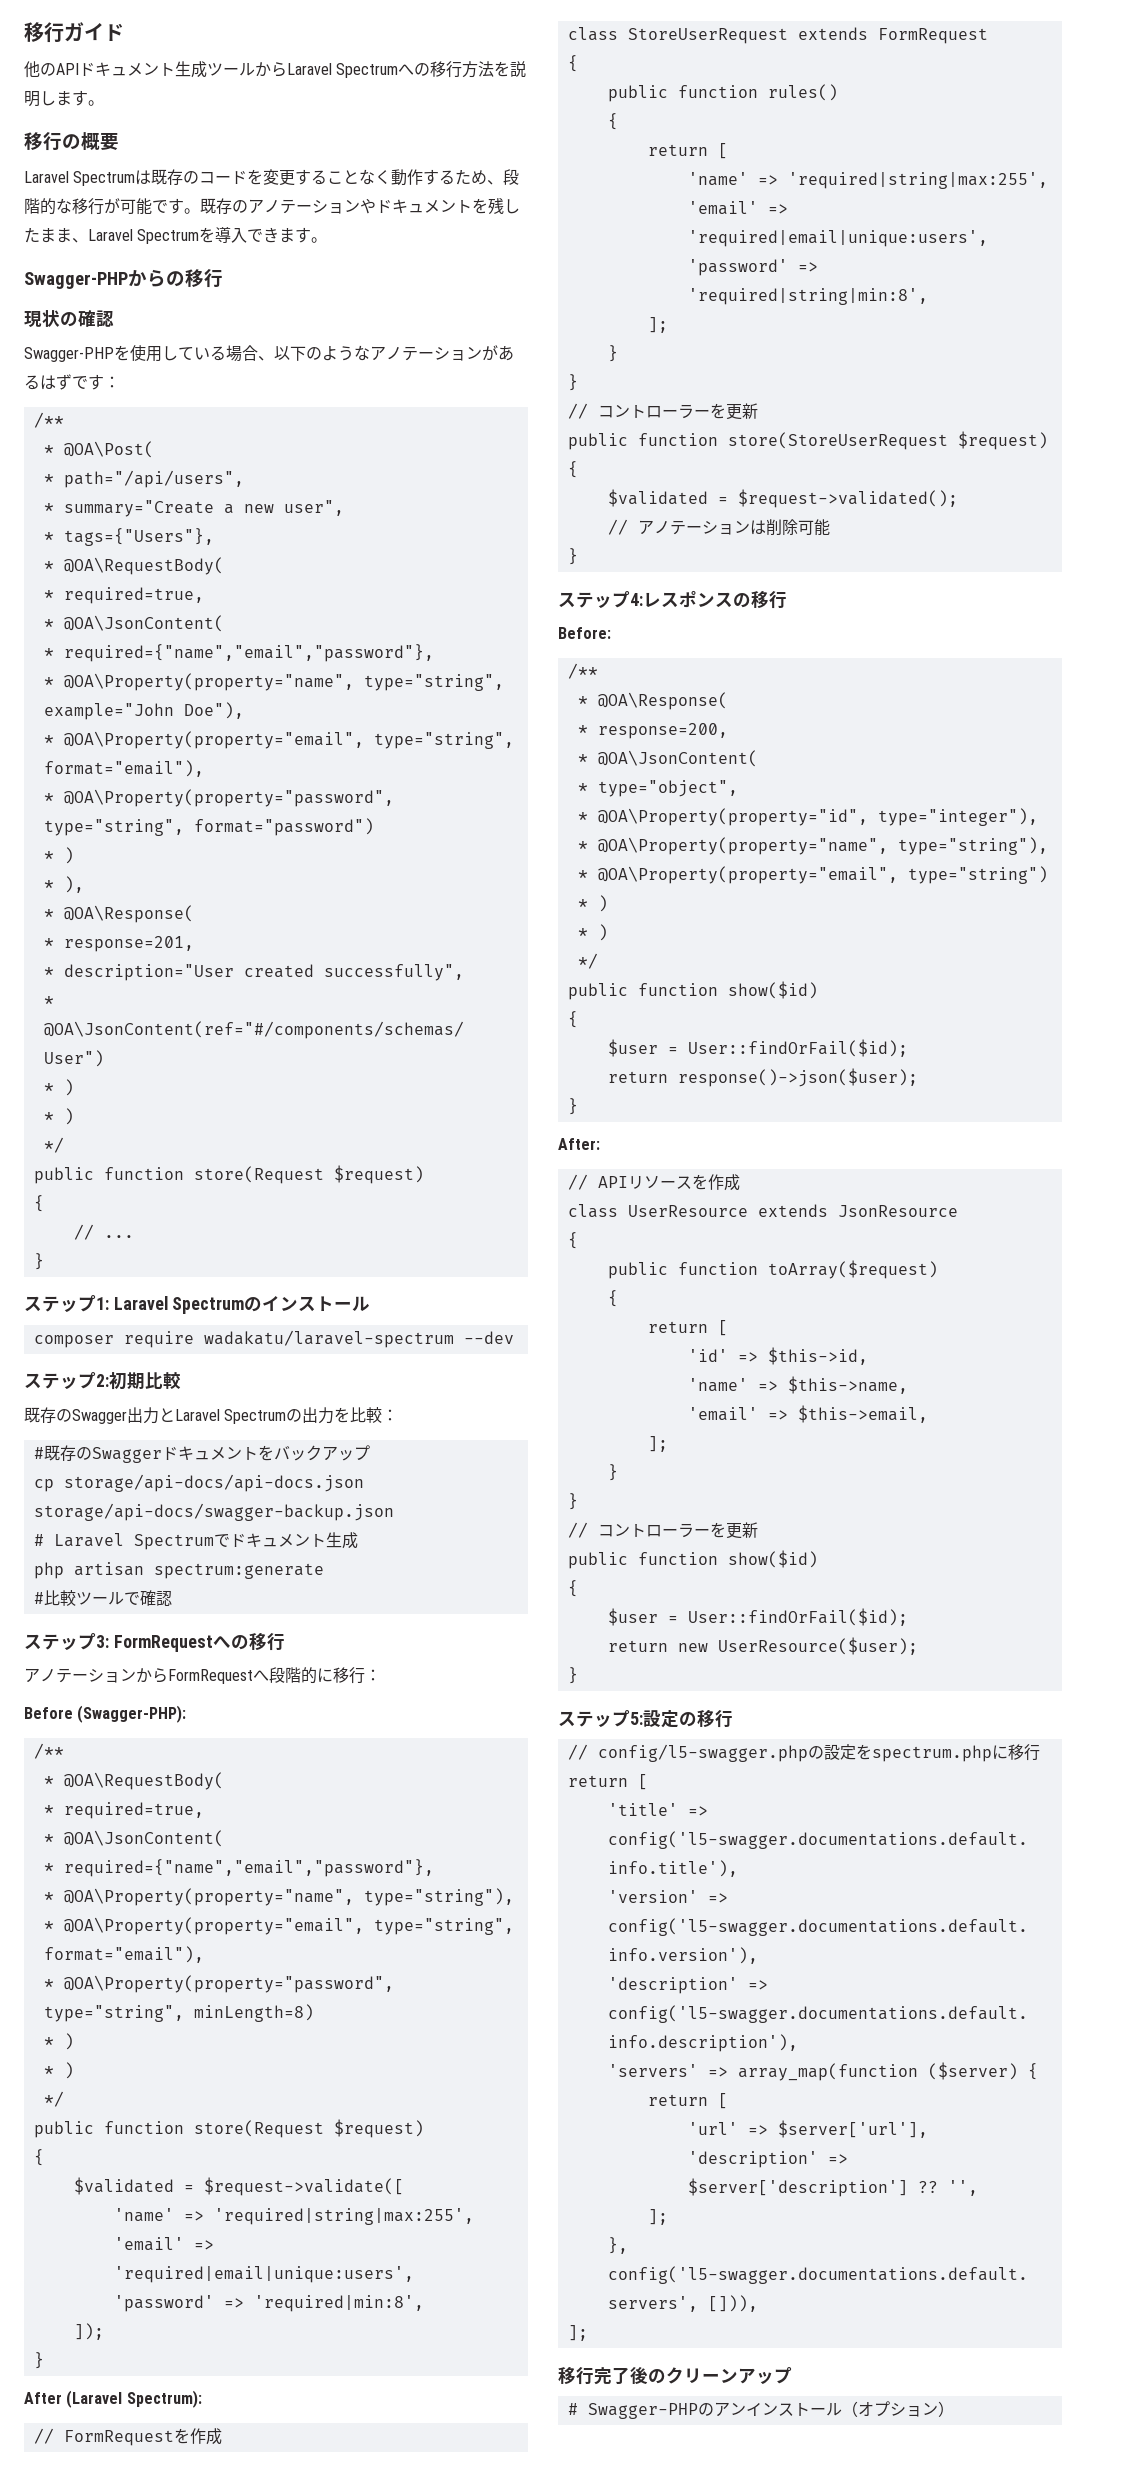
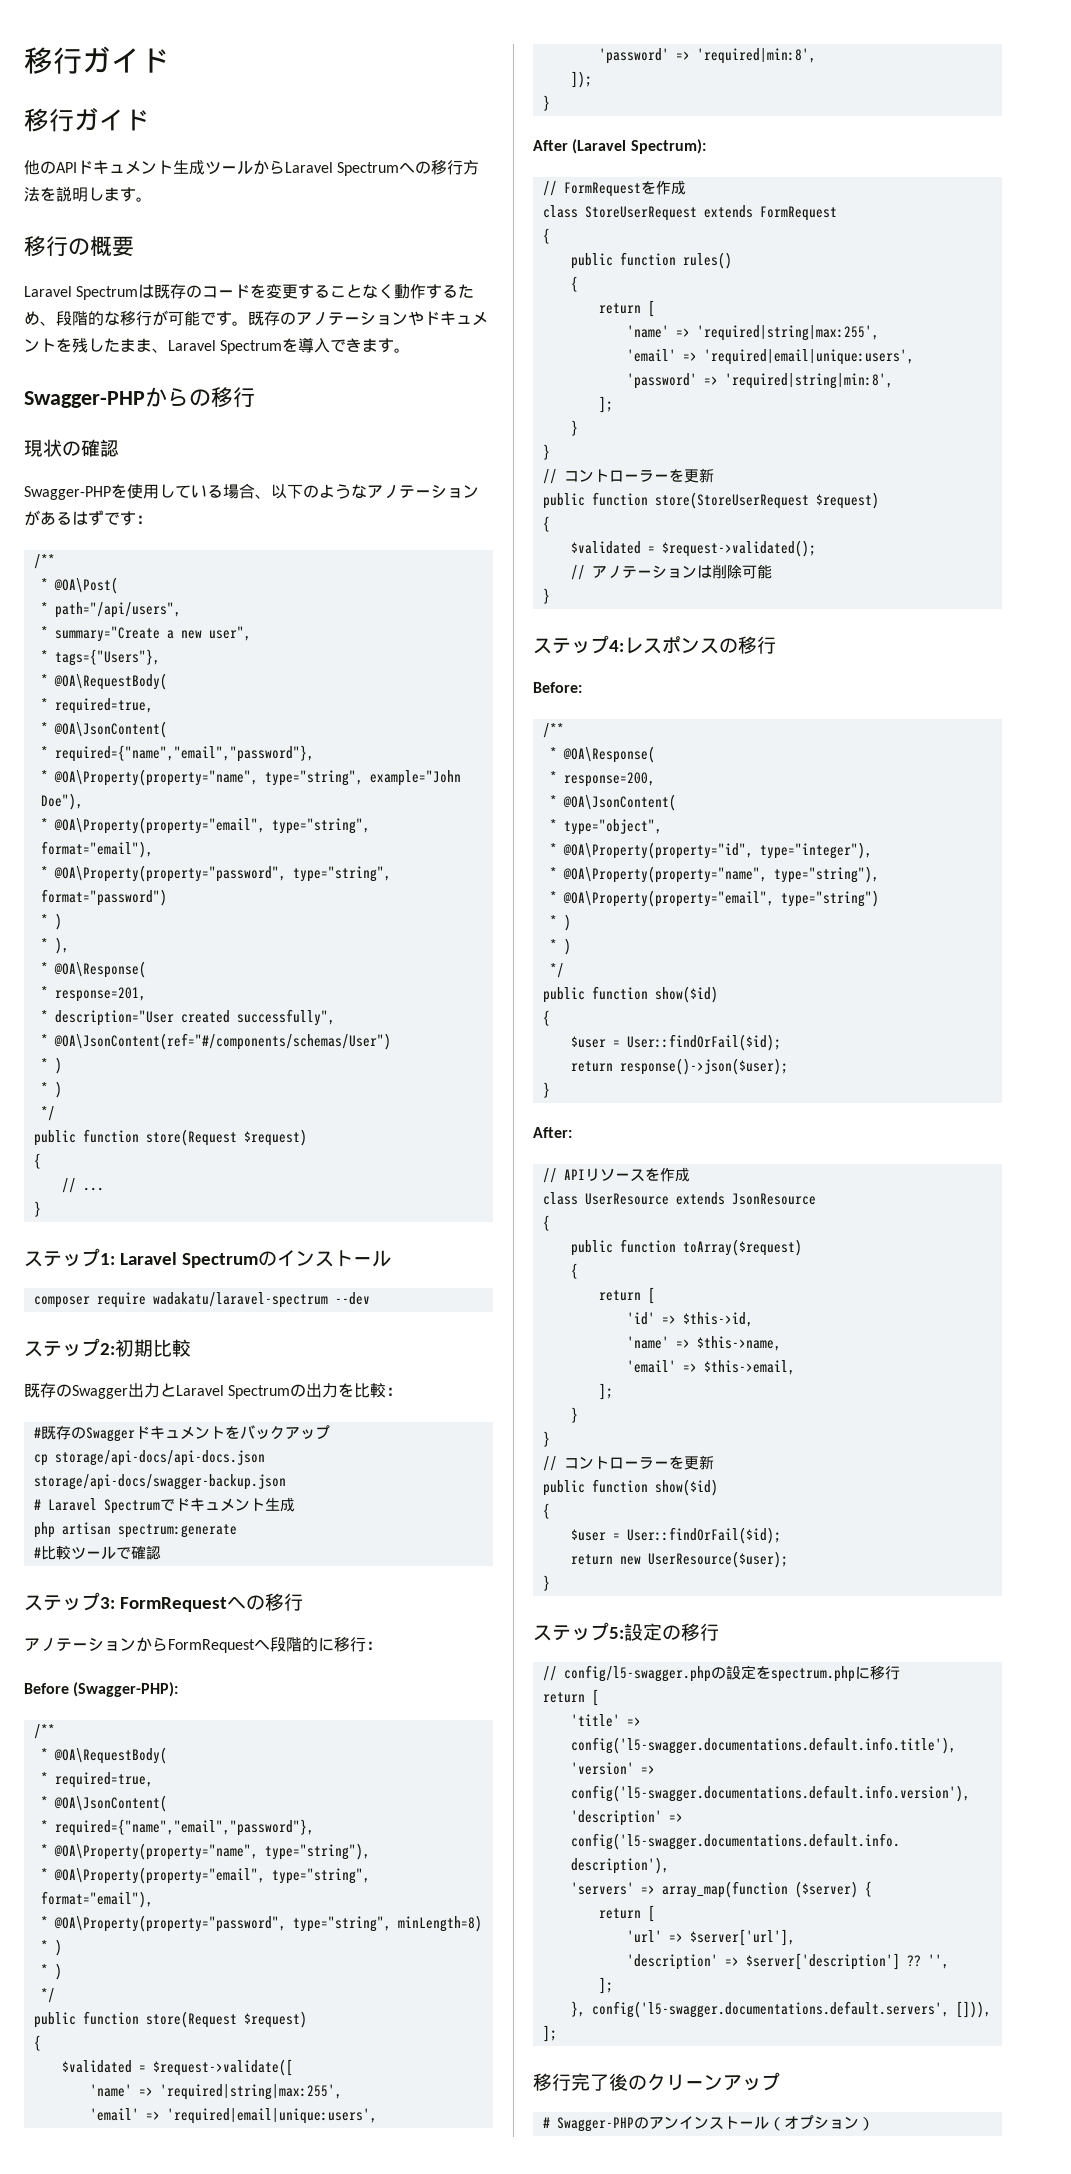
[24,22,124,43] 移行ガイド -> [24,46,169,74] [24,108,149,132] 移行ガイド // 移行ガイド

